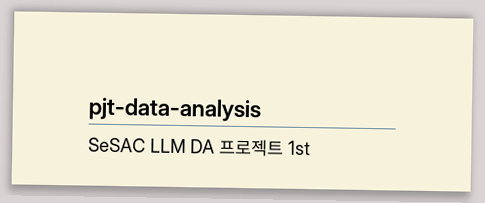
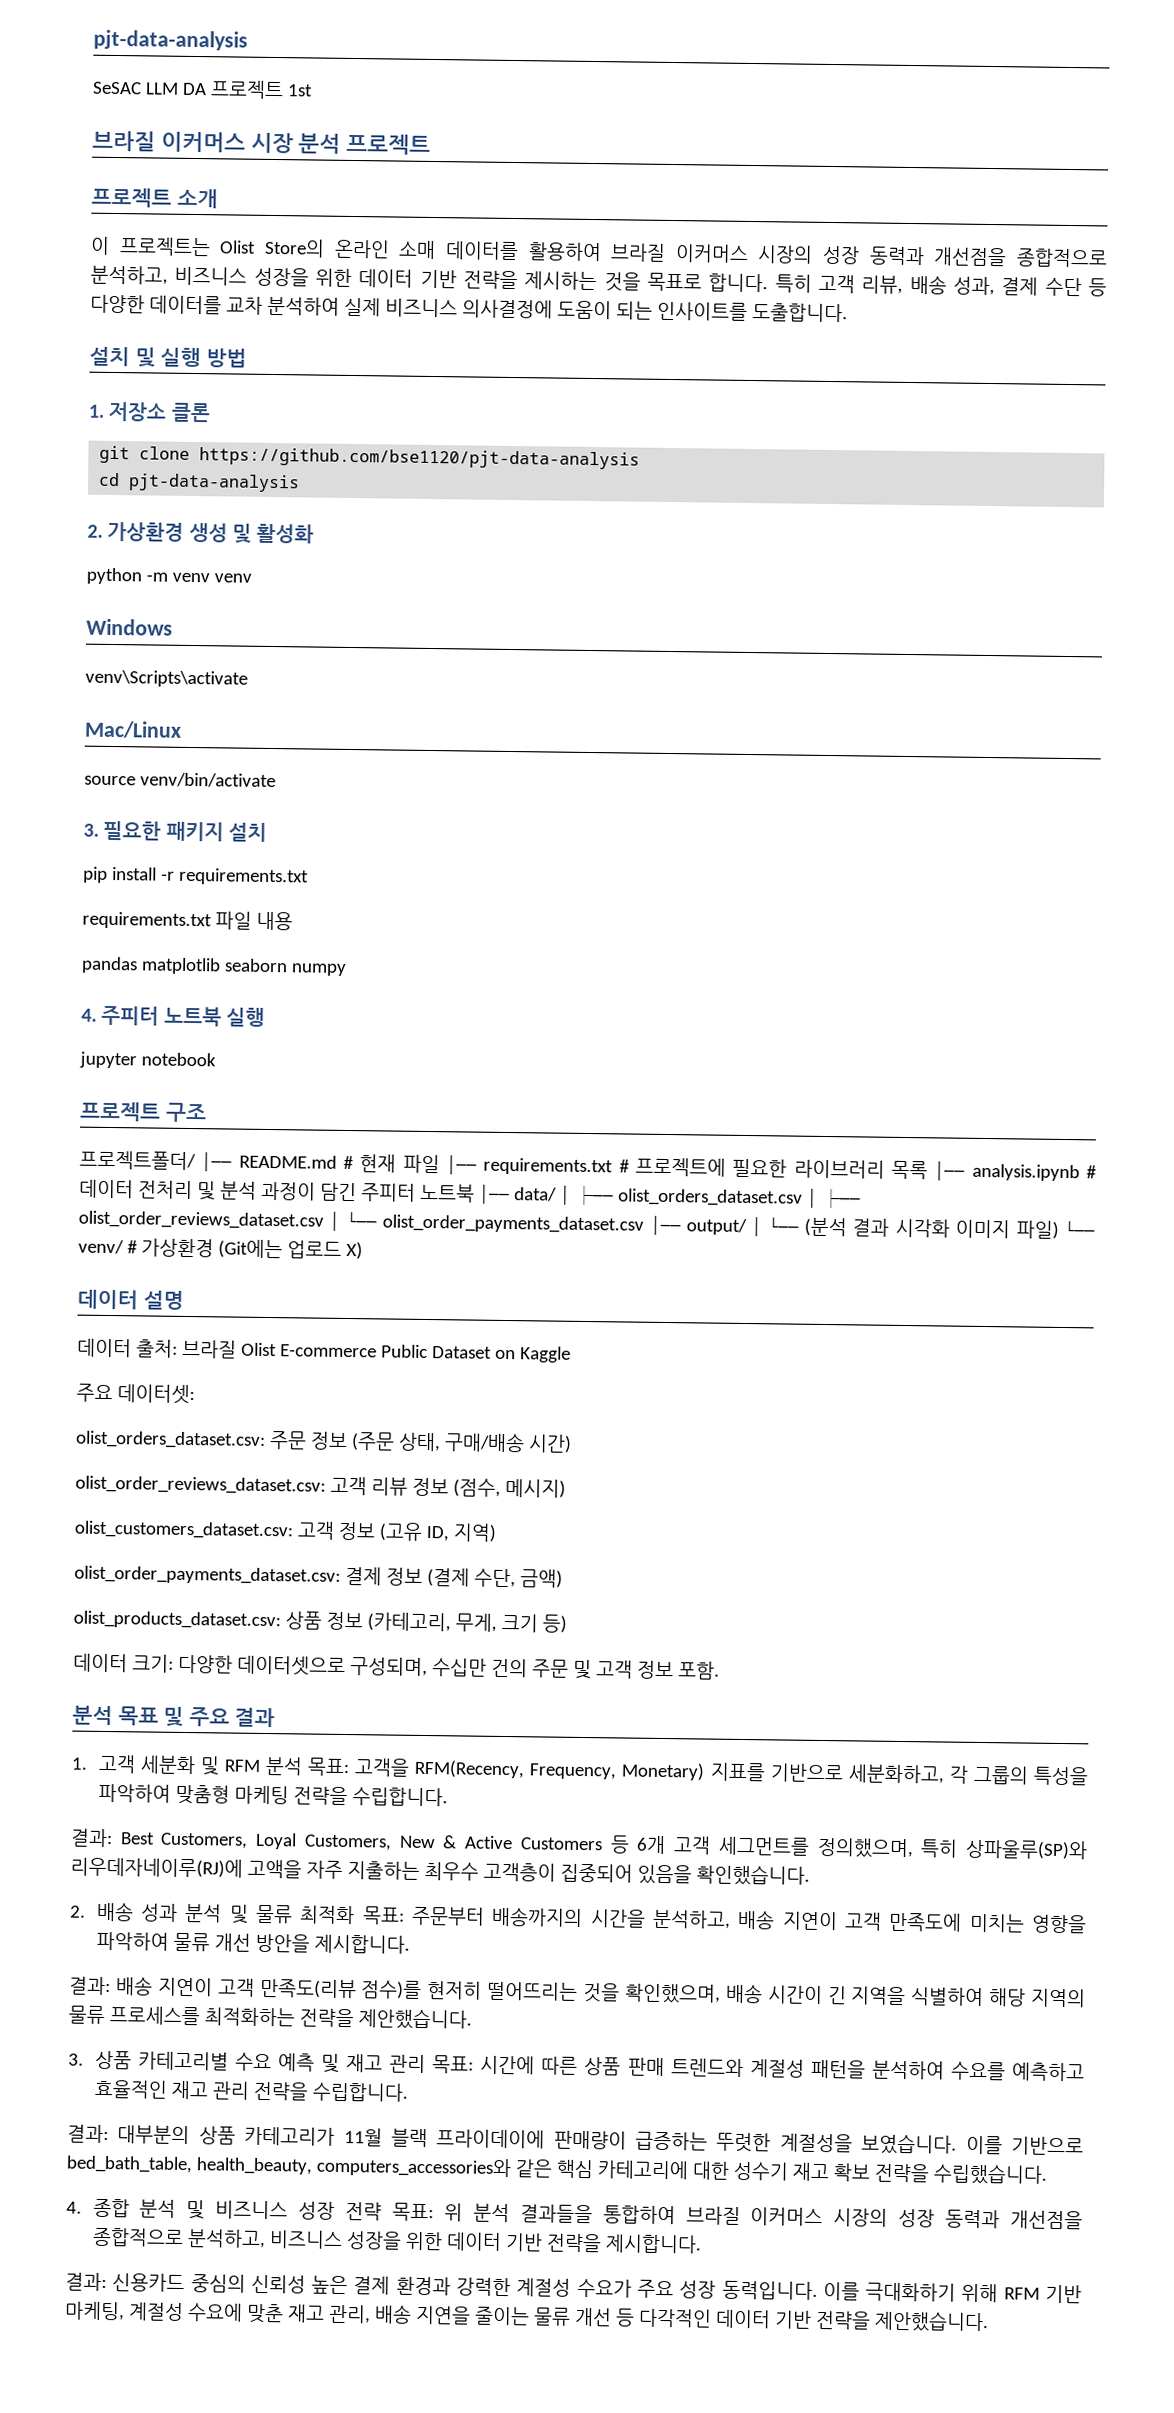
(311, 148) none -> [92,130,432,155] [91,187,218,209] [90,236,1108,268] [90,265,1108,297] [90,294,848,323] [89,346,247,368] [88,401,211,423] [99,445,641,470] [99,472,301,493] [87,521,315,544] [86,567,252,585] [86,618,173,636] [85,669,248,688] [84,720,182,739] [84,772,276,789] [83,820,267,842] [83,866,309,886] [82,911,293,931] [81,956,347,976] [81,1005,265,1027] [79,1051,216,1069] [80,1101,207,1123] [79,1150,1098,1182] [79,1179,861,1209] [78,1210,1095,1239] [78,1238,363,1260] [77,1289,184,1310] [77,1338,571,1363] [76,1383,195,1405] [75,1430,572,1453] [75,1475,566,1498] [74,1520,497,1542] [74,1565,563,1588] [73,1610,567,1633] [73,1653,720,1680] [72,1705,276,1728] [71,1754,1088,1786] [97,1783,448,1807] [70,1828,1089,1860] [70,1857,810,1886] [70,1901,1087,1934] [95,1931,410,1954] [69,1976,1086,2008] [68,2005,472,2030] [68,2050,1085,2082] [93,2079,408,2102] [67,2124,1084,2156] [66,2155,1047,2185] [66,2198,1083,2230] [91,2227,702,2254] [65,2272,1082,2304] [64,2301,989,2333] // 브라질 이커머스 시장 분석 프로젝트 // 프로젝트 소개 // 이 프로젝트는 Olist Store의 온라인 소매 데이터를 활용하여 브라질 이커머스 시장의 성장 동력과 개선점을 종합적으로 분석하고, 비즈니스 성장을 위한 데이터 기반 전략을 제시하는 것을 목표로 합니다. 특히 고객 리뷰, 배송 성과, 결제 수단 등 다양한 데이터를 교차 분석하여 실제 비즈니스 의사결정에 도움이 되는 인사이트를 도출합니다. // 설치 및 실행 방법 // 1. 저장소 클론 // git clone https://github.com/bse1120/pjt-data-analysis // cd pjt-data-analysis // 2. 가상환경 생성 및 활성화 // python -m venv venv // Windows // venv\Scripts\activate // Mac/Linux // source venv/bin/activate // 3. 필요한 패키지 설치 // pip install -r requirements.txt // requirements.txt 파일 내용 // pandas matplotlib seaborn numpy // 4. 주피터 노트북 실행 // jupyter notebook // 프로젝트 구조 // 프로젝트폴더/ │── README.md # 현재 파일 │── requirements.txt # 프로젝트에 필요한 라이브러리 목록 │── analysis.ipynb # 데이터 전처리 및 분석 과정이 담긴 주피터 노트북 │── data/ │ ├── olist_orders_dataset.csv │ ├── olist_order_reviews_dataset.csv │ └── olist_order_payments_dataset.csv │── output/ │ └── (분석 결과 시각화 이미지 파일) └── venv/ # 가상환경 (Git에는 업로드 X) // 데이터 설명 // 데이터 출처: 브라질 Olist E-commerce Public Dataset on Kaggle // 주요 데이터셋: // olist_orders_dataset.csv: 주문 정보 (주문 상태, 구매/배송 시간) // olist_order_reviews_dataset.csv: 고객 리뷰 정보 (점수, 메시지) // olist_customers_dataset.csv: 고객 정보 (고유 ID, 지역) // olist_order_payments_dataset.csv: 결제 정보 (결제 수단, 금액) // olist_products_dataset.csv: 상품 정보 (카테고리, 무게, 크기 등) // 데이터 크기: 다양한 데이터셋으로 구성되며, 수십만 건의 주문 및 고객 정보 포함. // 분석 목표 및 주요 결과 // 1. 고객 세분화 및 RFM 분석 목표: 고객을 RFM(Recency, Frequency, Monetary) 지표를 기반으로 세분화하고, 각 그룹의 특성을 파악하여 맞춤형 마케팅 전략을 수립합니다. // 결과: Best Customers, Loyal Customers, New & Active Customers 등 6개 고객 세그먼트를 정의했으며, 특히 상파울루(SP)와 리우데자네이루(RJ)에 고액을 자주 지출하는 최우수 고객층이 집중되어 있음을 확인했습니다. // 2. 배송 성과 분석 및 물류 최적화 목표: 주문부터 배송까지의 시간을 분석하고, 배송 지연이 고객 만족도에 미치는 영향을 파악하여 물류 개선 방안을 제시합니다. // 결과: 배송 지연이 고객 만족도(리뷰 점수)를 현저히 떨어뜨리는 것을 확인했으며, 배송 시간이 긴 지역을 식별하여 해당 지역의 물류 프로세스를 최적화하는 전략을 제안했습니다. // 3. 상품 카테고리별 수요 예측 및 재고 관리 목표: 시간에 따른 상품 판매 트렌드와 계절성 패턴을 분석하여 수요를 예측하고 효율적인 재고 관리 전략을 수립합니다. // 결과: 대부분의 상품 카테고리가 11월 블랙 프라이데이에 판매량이 급증하는 뚜렷한 계절성을 보였습니다. 이를 기반으로 bed_bath_table, health_beauty, computers_accessories와 같은 핵심 카테고리에 대한 성수기 재고 확보 전략을 수립했습니다. // 4. 종합 분석 및 비즈니스 성장 전략 목표: 위 분석 결과들을 통합하여 브라질 이커머스 시장의 성장 동력과 개선점을 종합적으로 분석하고, 비즈니스 성장을 위한 데이터 기반 전략을 제시합니다. // 결과: 신용카드 중심의 신뢰성 높은 결제 환경과 강력한 계절성 수요가 주요 성장 동력입니다. 이를 극대화하기 위해 RFM 기반 마케팅, 계절성 수요에 맞춘 재고 관리, 배송 지연을 줄이는 물류 개선 등 다각적인 데이터 기반 전략을 제안했습니다.

